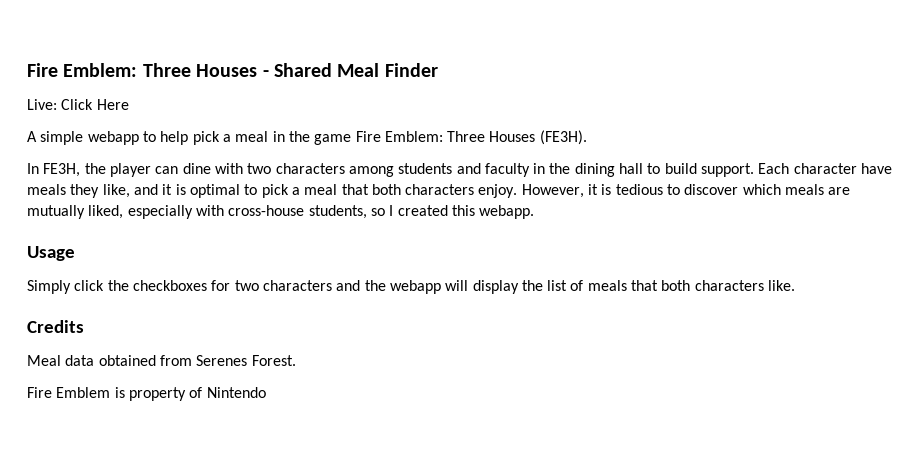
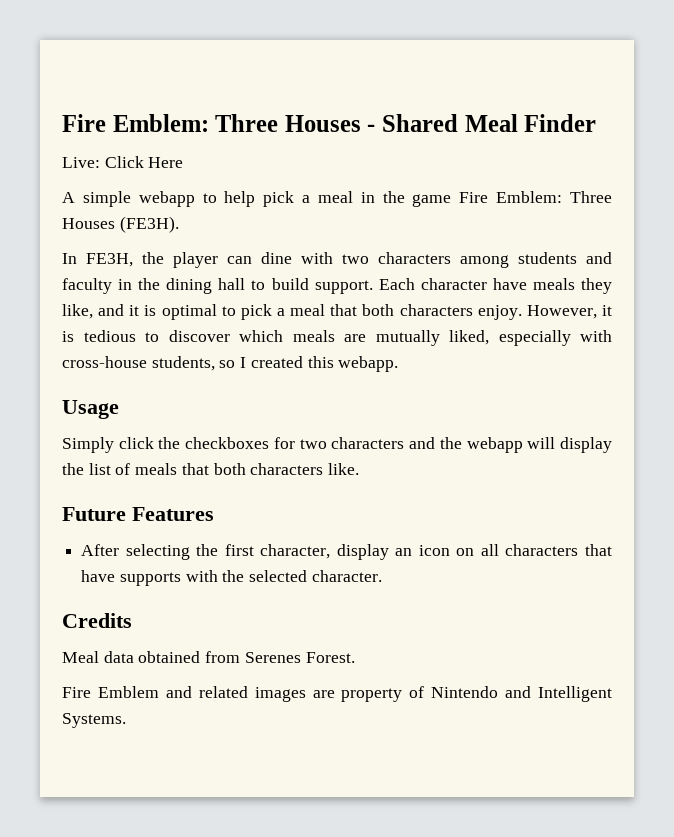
(796, 285) none -> [62,507,214,521] [81,544,612,560] [81,570,382,586] // Future Features // After selecting the first character, display an icon on all characters that have supports with the selected character.
[114,387,266,401] is property of Nintendo -> [165,686,612,702] [62,713,126,728] and related images are property of Nintendo and Intelligent Systems.

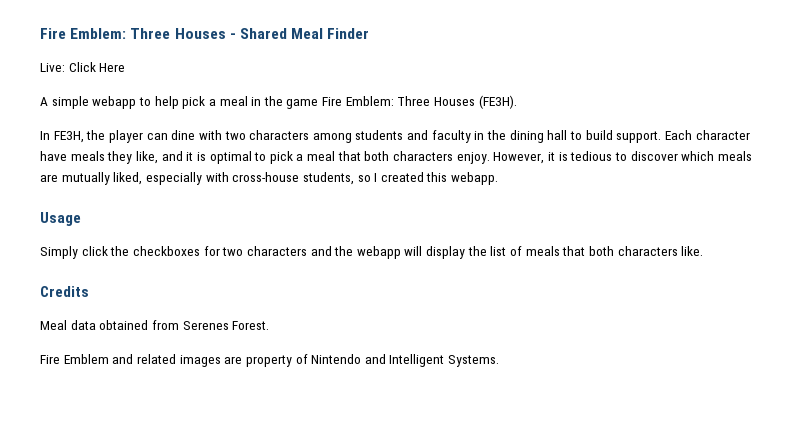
[62,507,214,521] [81,544,612,560] [81,570,382,586] // Future Features // After selecting the first character, display an icon on all characters that have supports with the selected character. -> (704, 251) none

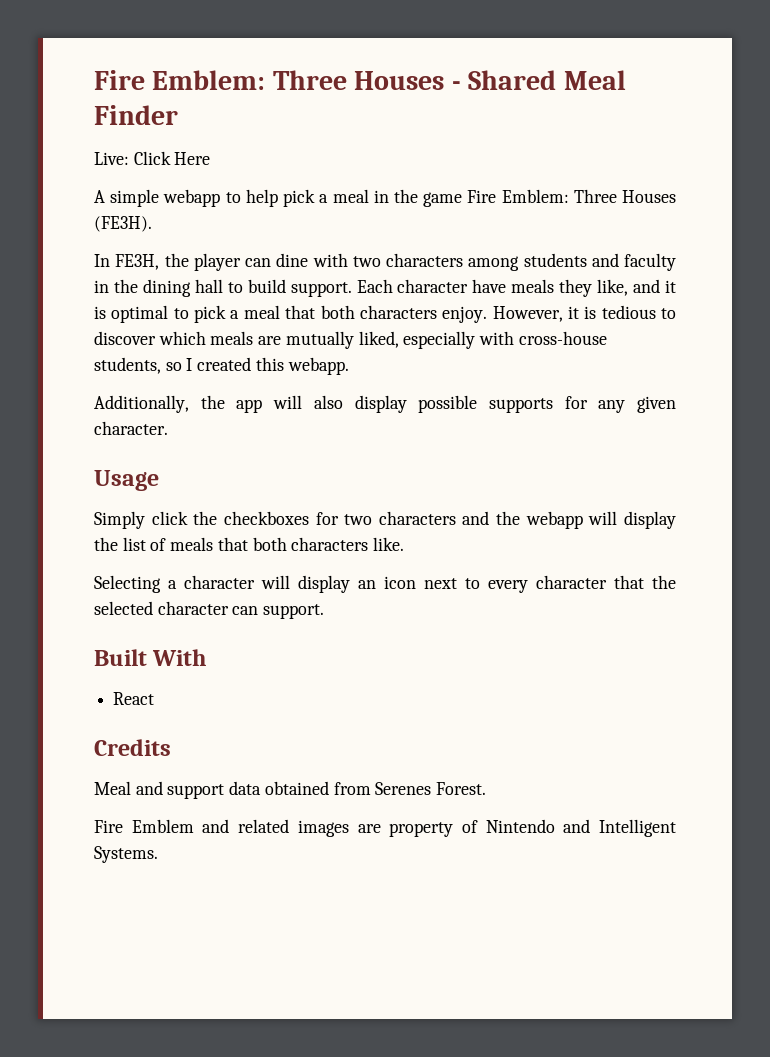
(499, 178) none -> [94,395,676,413] [94,421,168,435] // Additionally, the app will also display possible supports for any given character.
(704, 251) none -> [94,575,676,593] [94,601,325,619] [94,649,207,666] [113,692,155,705] // Selecting a character will display an icon next to every character that the selected character can support. // Built With // React
(67, 325) none -> [135,781,225,799] and support

